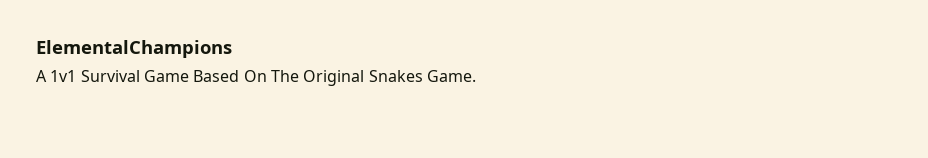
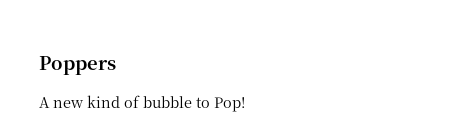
[36,40,232,58] ElementalChampions -> [39,56,116,75] Poppers
[50,70,476,86] 1v1 Survival Game Based On The Original Snakes Game. -> [53,95,245,112] new kind of bubble to Pop!

